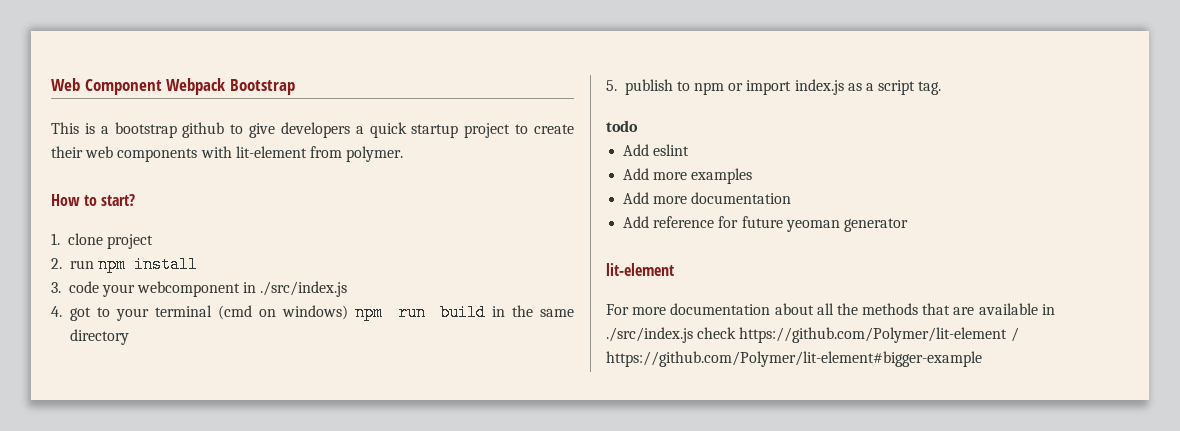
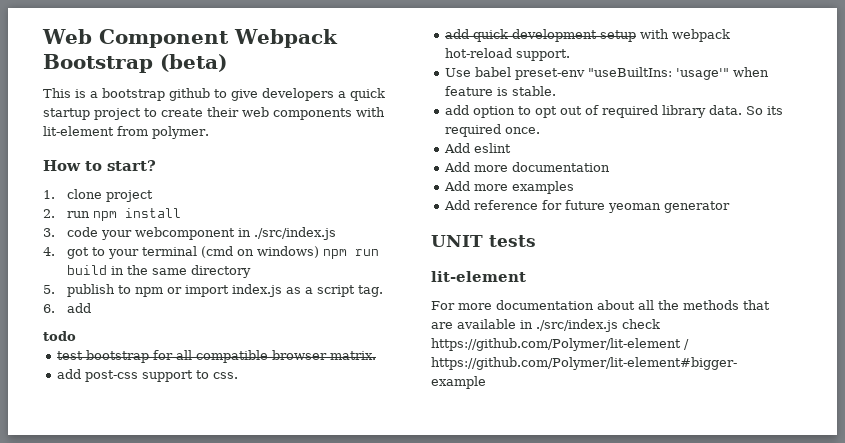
(295, 87) none -> [160,54,227,72] (beta)
(942, 88) none -> [43,303,92,313] // 6. add
(638, 126) none -> [56,350,376,363] [56,369,238,382] [444,29,730,42] [444,48,570,61] [444,67,769,80] [444,86,556,96] [444,105,783,118] [444,124,540,137] // test bootstrap for all compatible browser matrix. // add post-css support to css. // add quick development setup with webpack hot-reload support. // Use babel preset-env "useBuiltIns: 'usage'" when feature is stable. // add option to opt out of required library data. So its required once.
[691,168,753,184] [623,192,792,204] examples // Add more documentation -> [511,162,610,172] [443,181,574,194] documentation // Add more examples
(908, 225) none -> [431,235,536,247] // UNIT tests

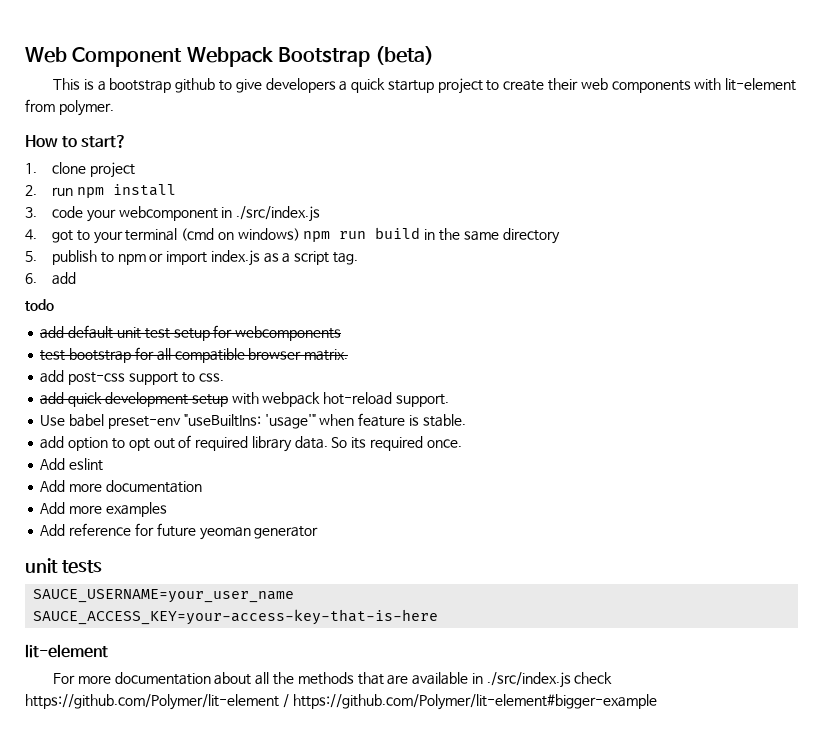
(76, 336) none -> [40,325,342,341] // add default unit test setup for webcomponents
[431,235,483,247] UNIT -> [25,558,58,573] unit
(536, 241) none -> [33,589,295,603] [33,609,439,625] // SAUCE_USERNAME=your_user_name // SAUCE_ACCESS_KEY=your-access-key-that-is-here

